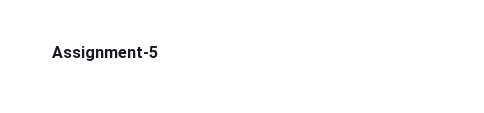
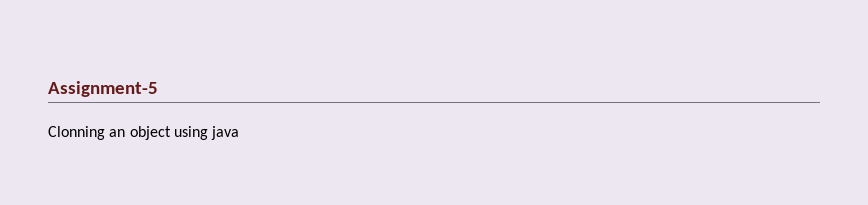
(158, 53) none -> [48,126,240,140] // Clonning an object using java

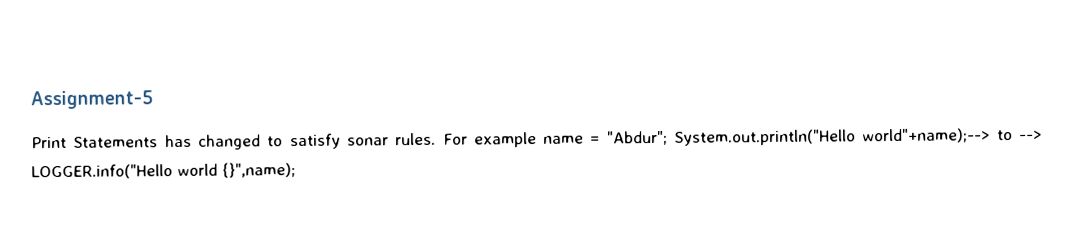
[48,126,240,140] Clonning an object using java -> [31,128,1042,150] [31,162,296,180] Print Statements has changed to satisfy sonar rules. For example name = "Abdur"; System.out.println("Hello world"+name);--> to --> LOGGER.info("Hello world {}",name);

